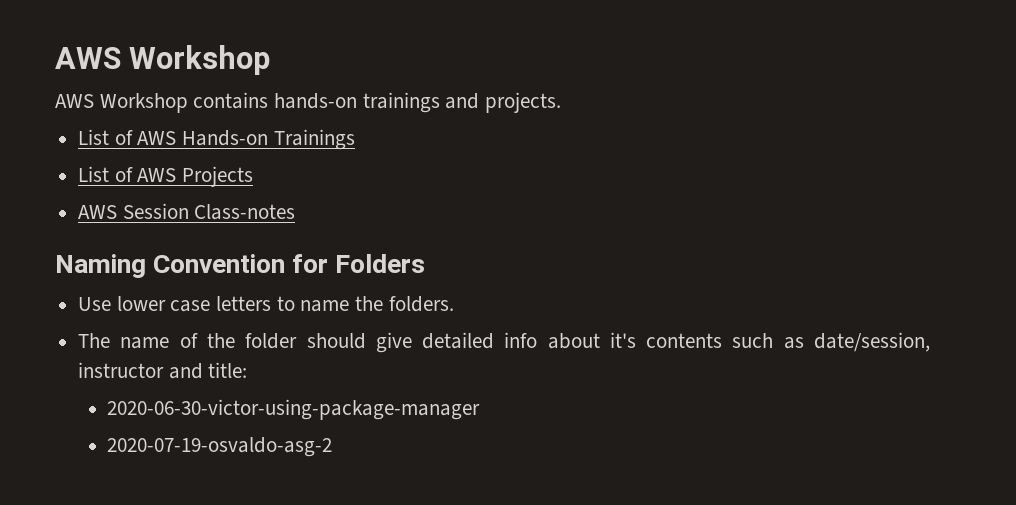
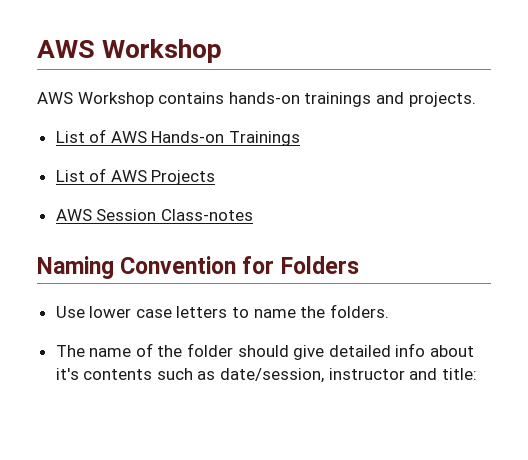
[107,399,481,420] [107,437,333,457] // 2020-06-30-victor-using-package-manager // 2020-07-19-osvaldo-asg-2 -> (477, 374) none

